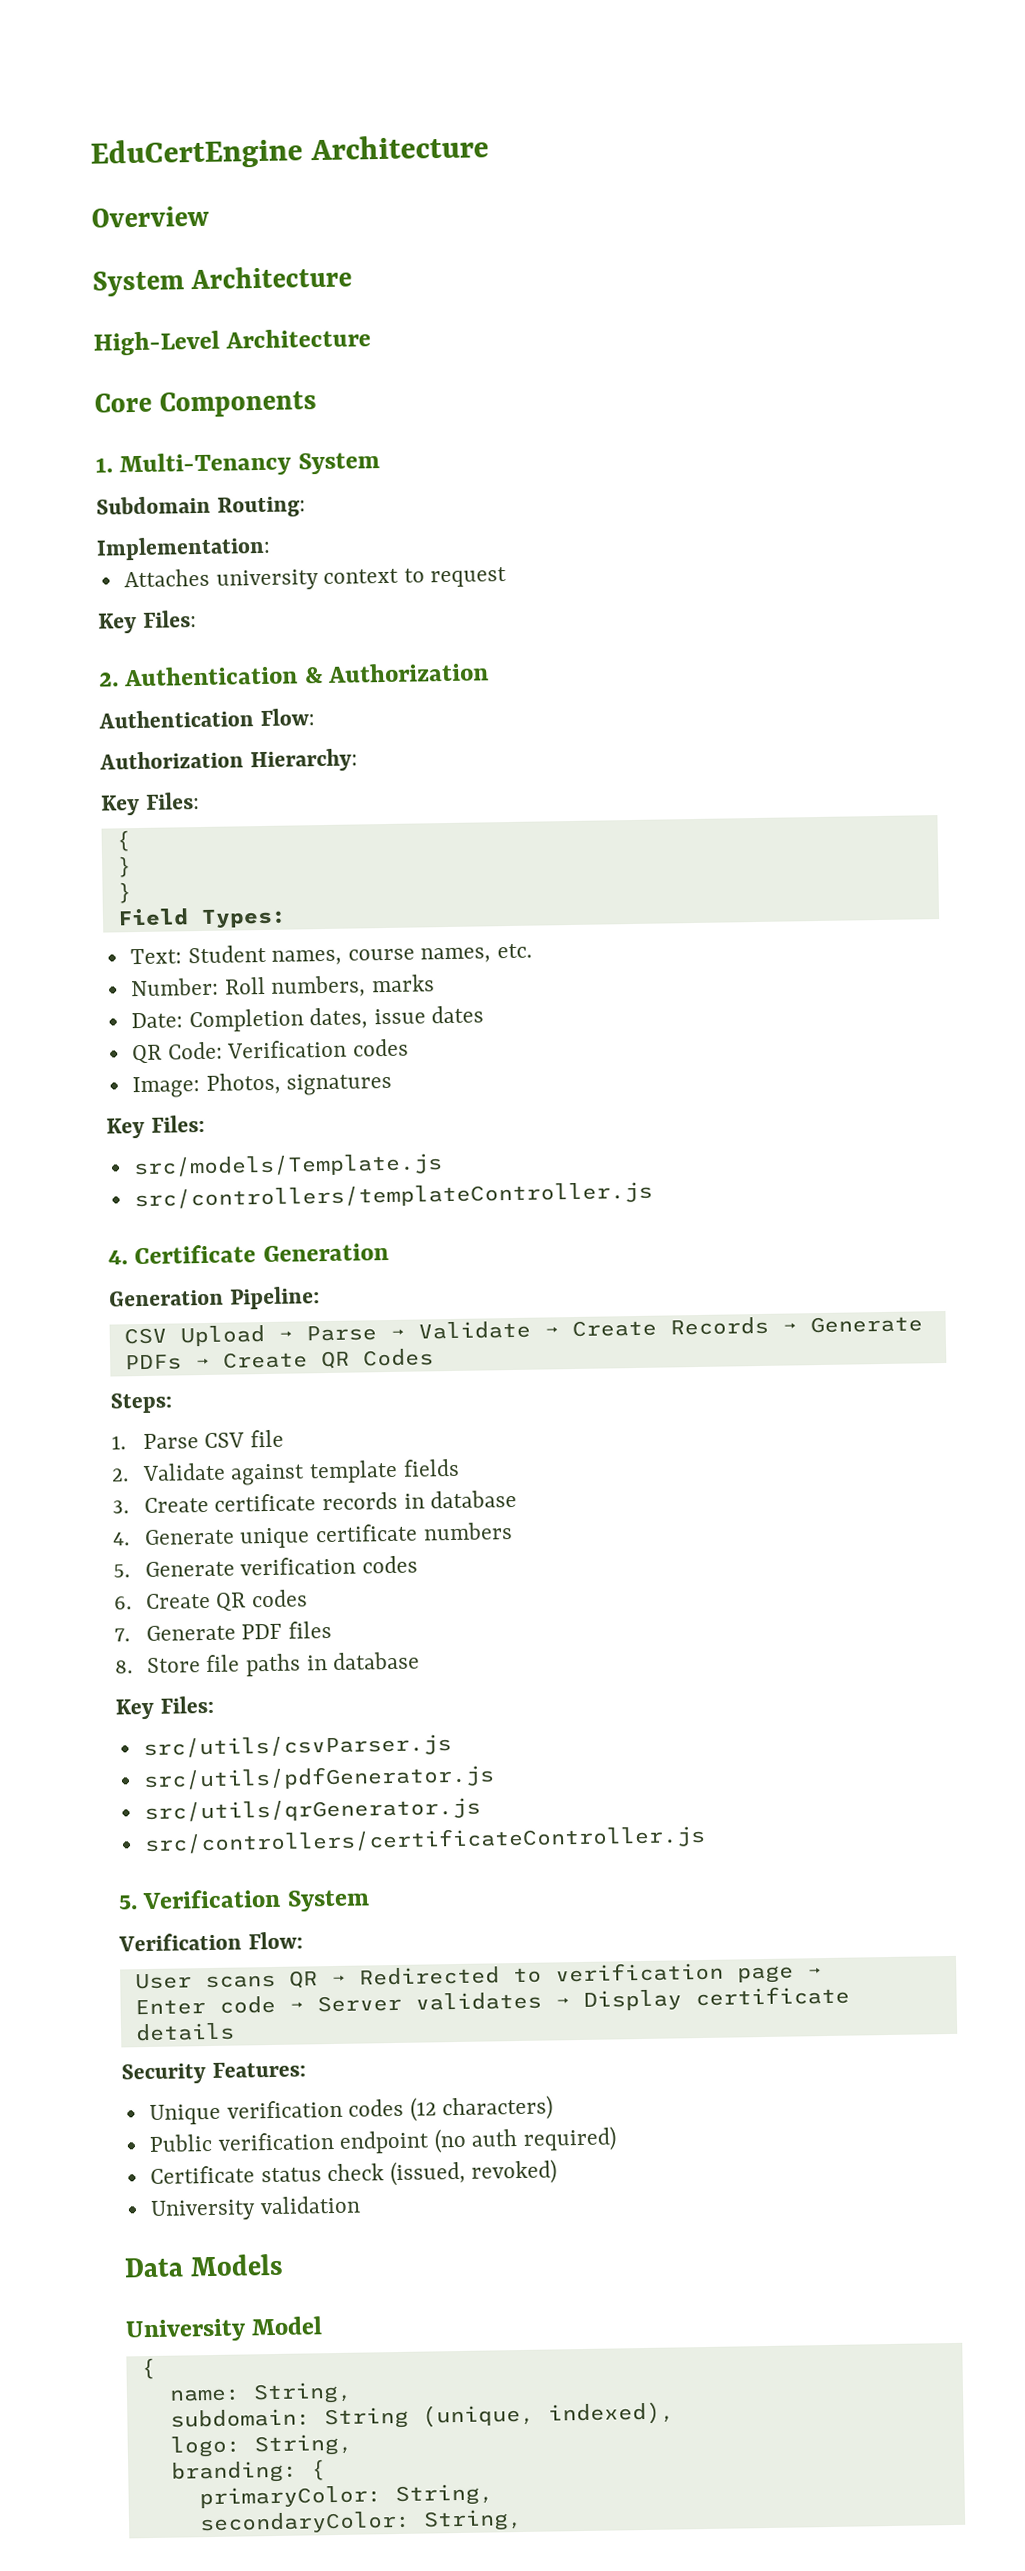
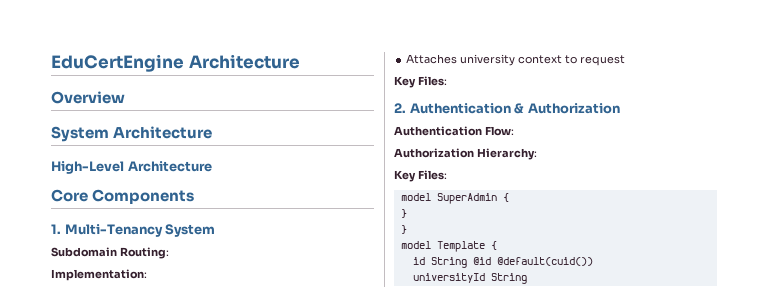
(200, 801) none -> [400,193,497,204] model SuperAdmin
[116,908,287,930] [129,943,533,966] [129,974,435,998] [130,1005,485,1033] [131,1038,409,1065] [131,1072,393,1099] [106,1114,205,1139] [132,1153,443,1179] [133,1181,653,1211] [108,1243,389,1265] [109,1286,320,1310] [123,1315,923,1347] [124,1348,434,1371] [110,1392,173,1414] [111,1429,284,1450] [111,1458,460,1486] [112,1489,518,1514] [112,1522,513,1549] [113,1555,418,1578] [113,1589,308,1612] [114,1620,332,1642] [115,1651,421,1677] [115,1695,214,1720] [142,1734,452,1760] [142,1764,495,1792] [143,1797,481,1824] [143,1824,706,1856] [118,1888,370,1912] [118,1931,303,1952] [134,1961,822,1990] [134,1985,850,2016] [134,2022,235,2042] [121,2061,306,2085] [148,2095,554,2126] [148,2126,618,2154] [149,2159,558,2187] [149,2195,361,2222] [124,2253,285,2278] [125,2316,323,2343] [140,2357,156,2380] [168,2381,353,2405] [169,2401,675,2430] [169,2433,353,2458] [170,2459,326,2484] [198,2483,494,2509] [198,2509,523,2535] Field Types: // Text: Student names, course names, etc. // Number: Roll numbers, marks // Date: Completion dates, issue dates // QR Code: Verification codes // Image: Photos, signatures // Key Files: // src/models/Template.js // src/controllers/templateController.js // 4. Certificate Generation // Generation Pipeline: // CSV Upload → Parse → Validate → Create Records → Generate PDFs → Create QR Codes // Steps: // 1. Parse CSV file // 2. Validate against template fields // 3. Create certificate records in database // 4. Generate unique certificate numbers // 5. Generate verification codes // 6. Create QR codes // 7. Generate PDF files // 8. Store file paths in database // Key Files: // src/utils/csvParser.js // src/utils/pdfGenerator.js // src/utils/qrGenerator.js // src/controllers/certificateController.js // 5. Verification System // Verification Flow: // User scans QR → Redirected to verification page → // Enter code → Server validates → Display certificate details // Security Features: // Unique verification codes (12 characters) // Public verification endpoint (no auth required) // Certificate status check (issued, revoked) // University validation // Data Models // University Model // { // name: String, // subdomain: String (unique, indexed), // logo: String, // branding: { // primaryColor: String, // secondaryColor: String, -> [400,241,497,252] [412,257,593,268] [412,273,527,284] model Template { // id String @id @default(cuid()) // universityId String

